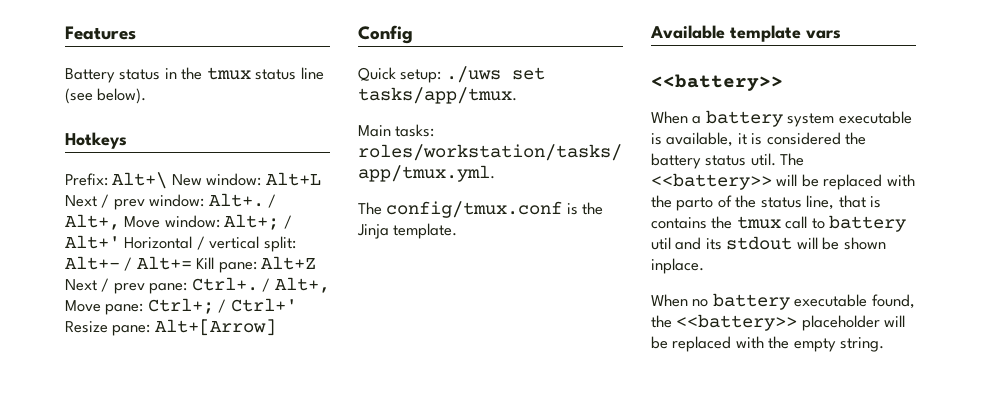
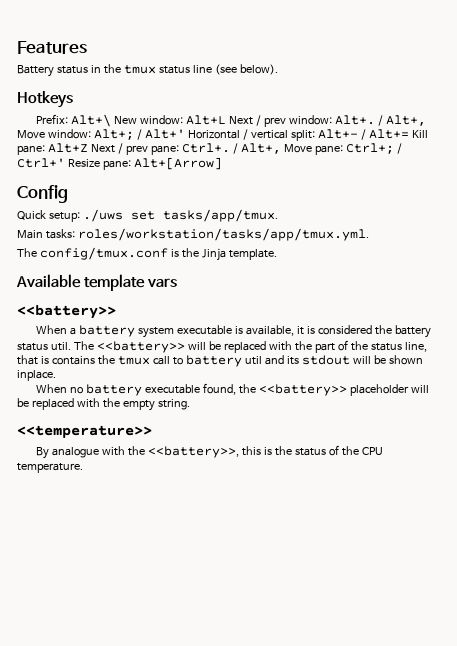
[676,197,714,211] parto -> [314,343,335,353] part
(885, 344) none -> [17,425,152,438] [36,445,383,459] [17,463,83,473] // <<temperature>> // By analogue with the <<battery>>, this is the status of the CPU temperature.

